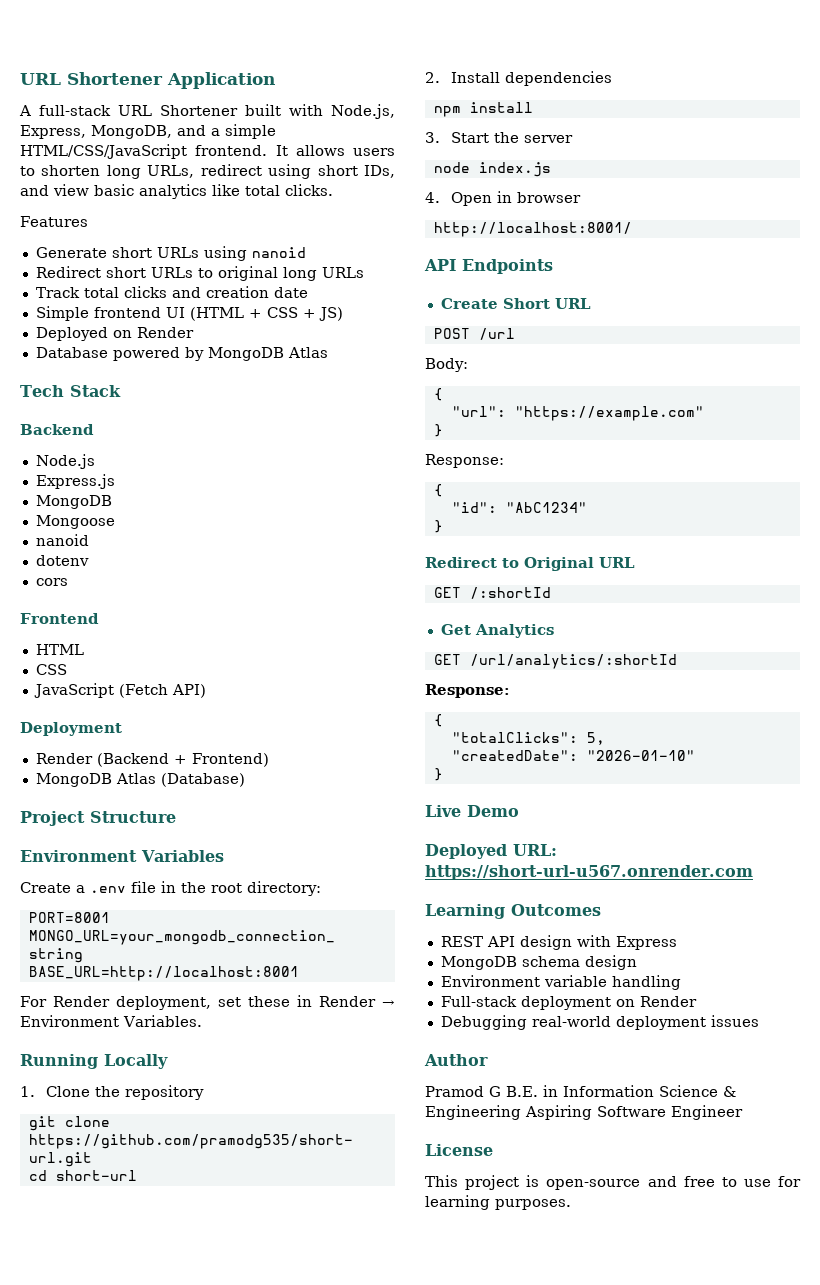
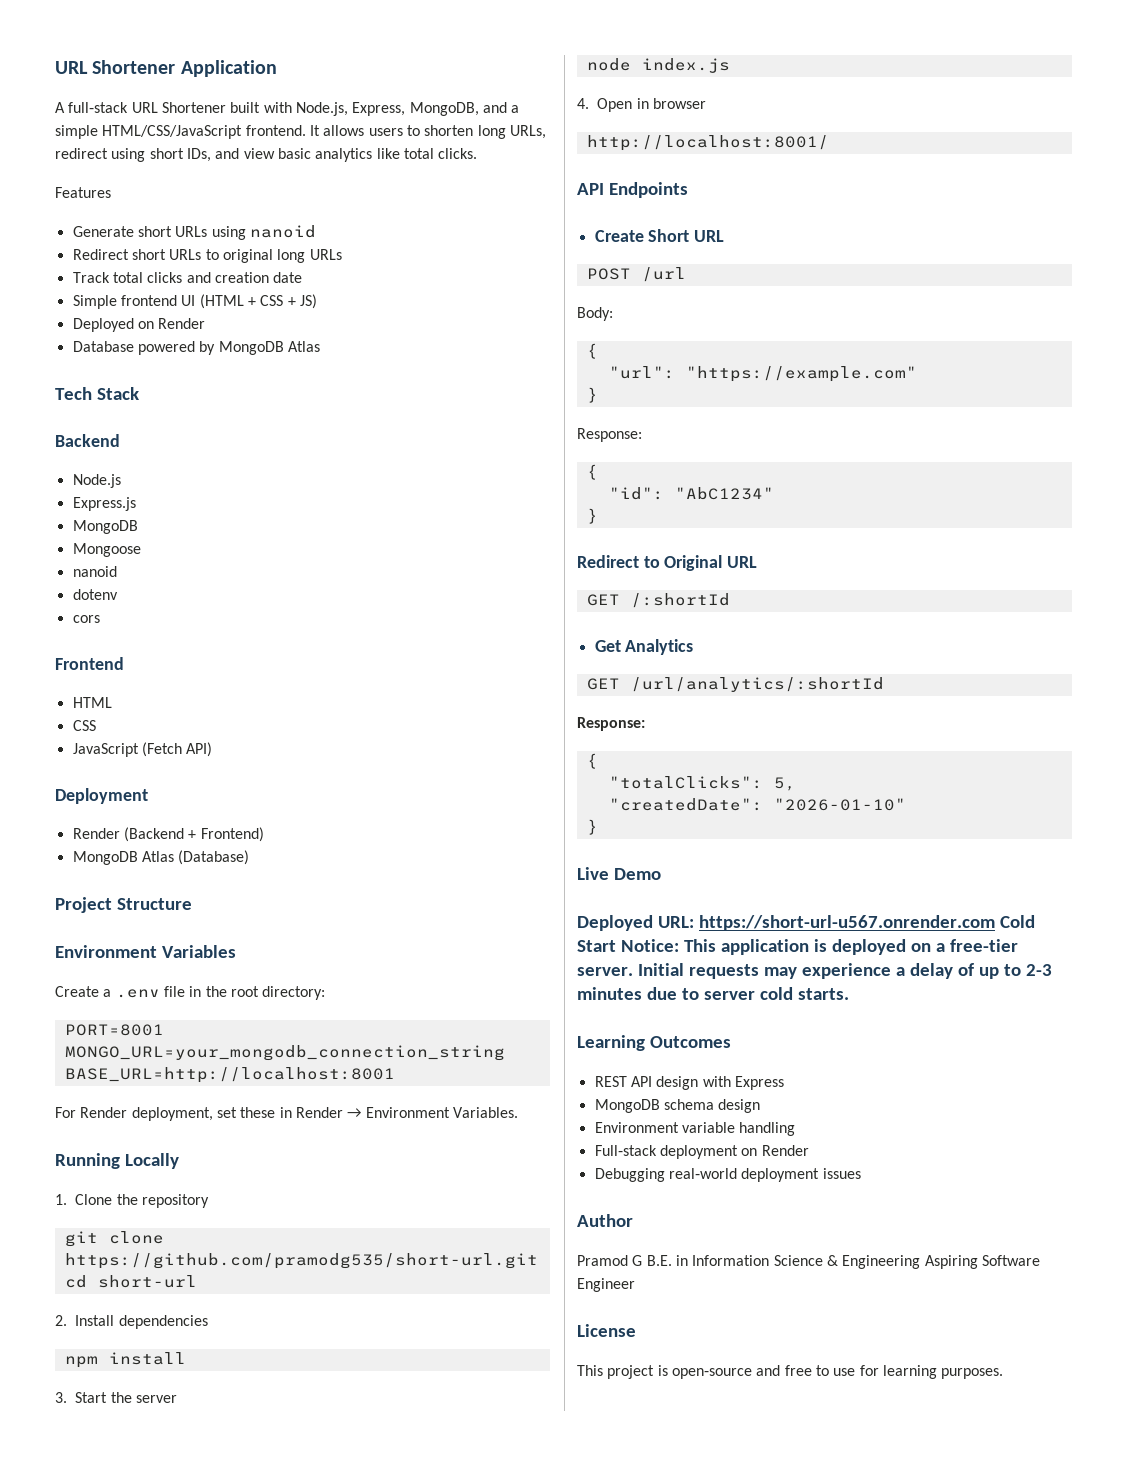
(753, 872) none -> [999,915,1035,928] [577,939,1018,955] [577,963,1052,979] [577,987,849,1000] Cold Start Notice: This application is deployed on a free-tier server. Initial requests may experience a delay of up to 2-3 minutes due to server cold starts.

